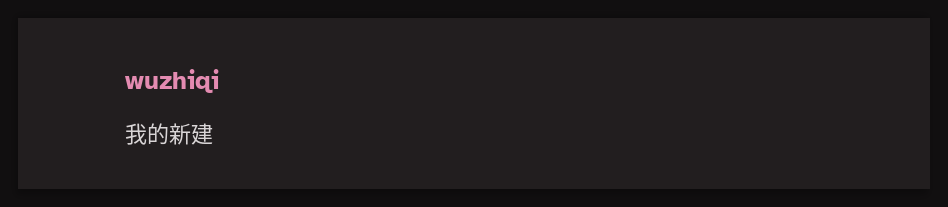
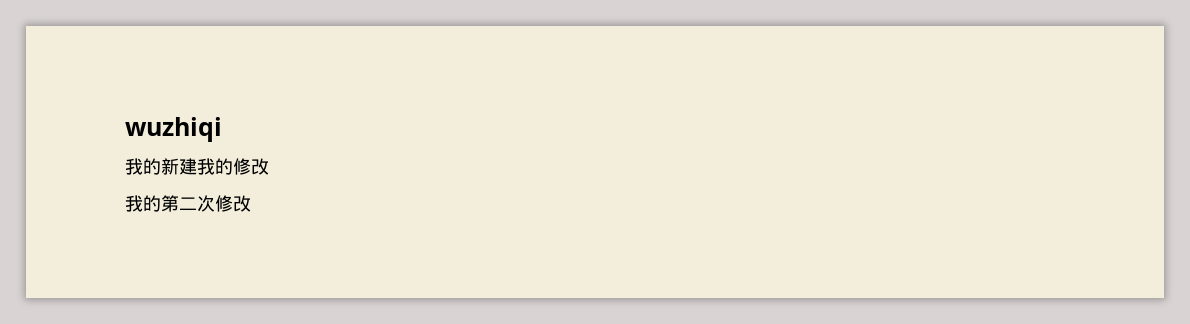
(213, 134) none -> [197,158,269,175] [125,195,251,212] 我的修改 // 我的第二次修改

